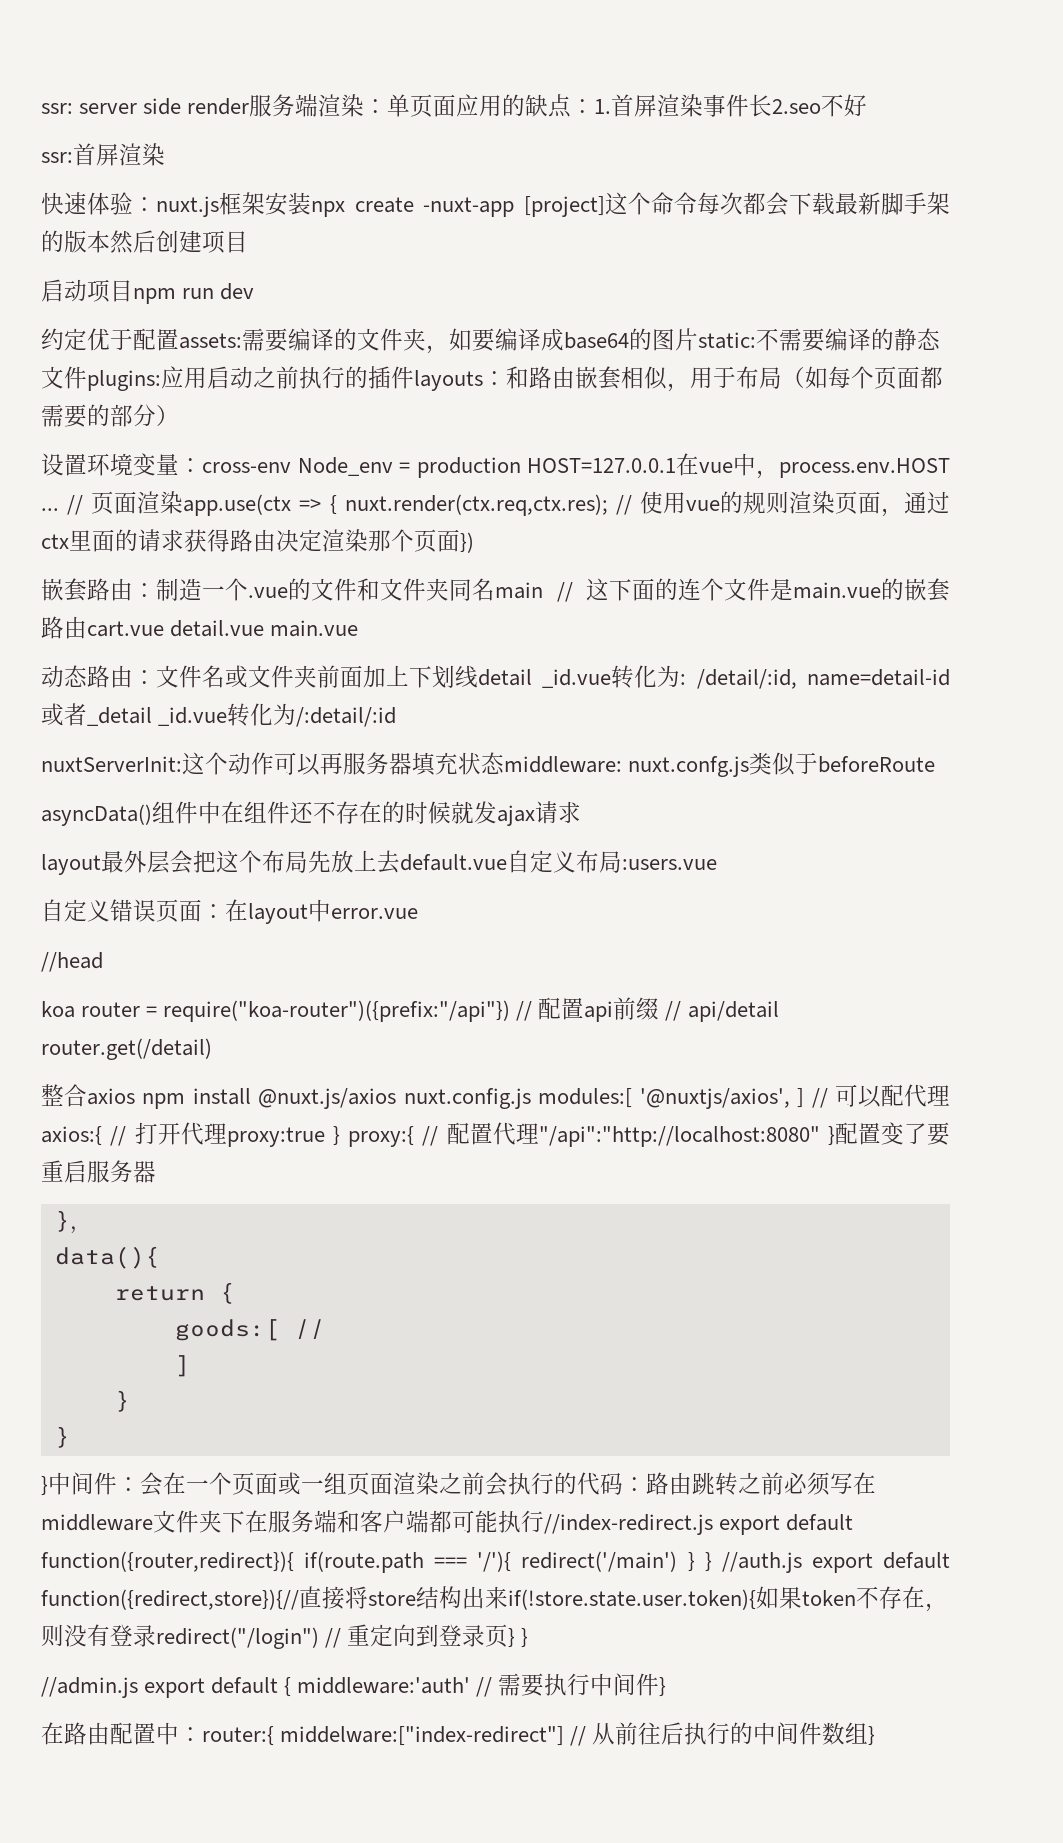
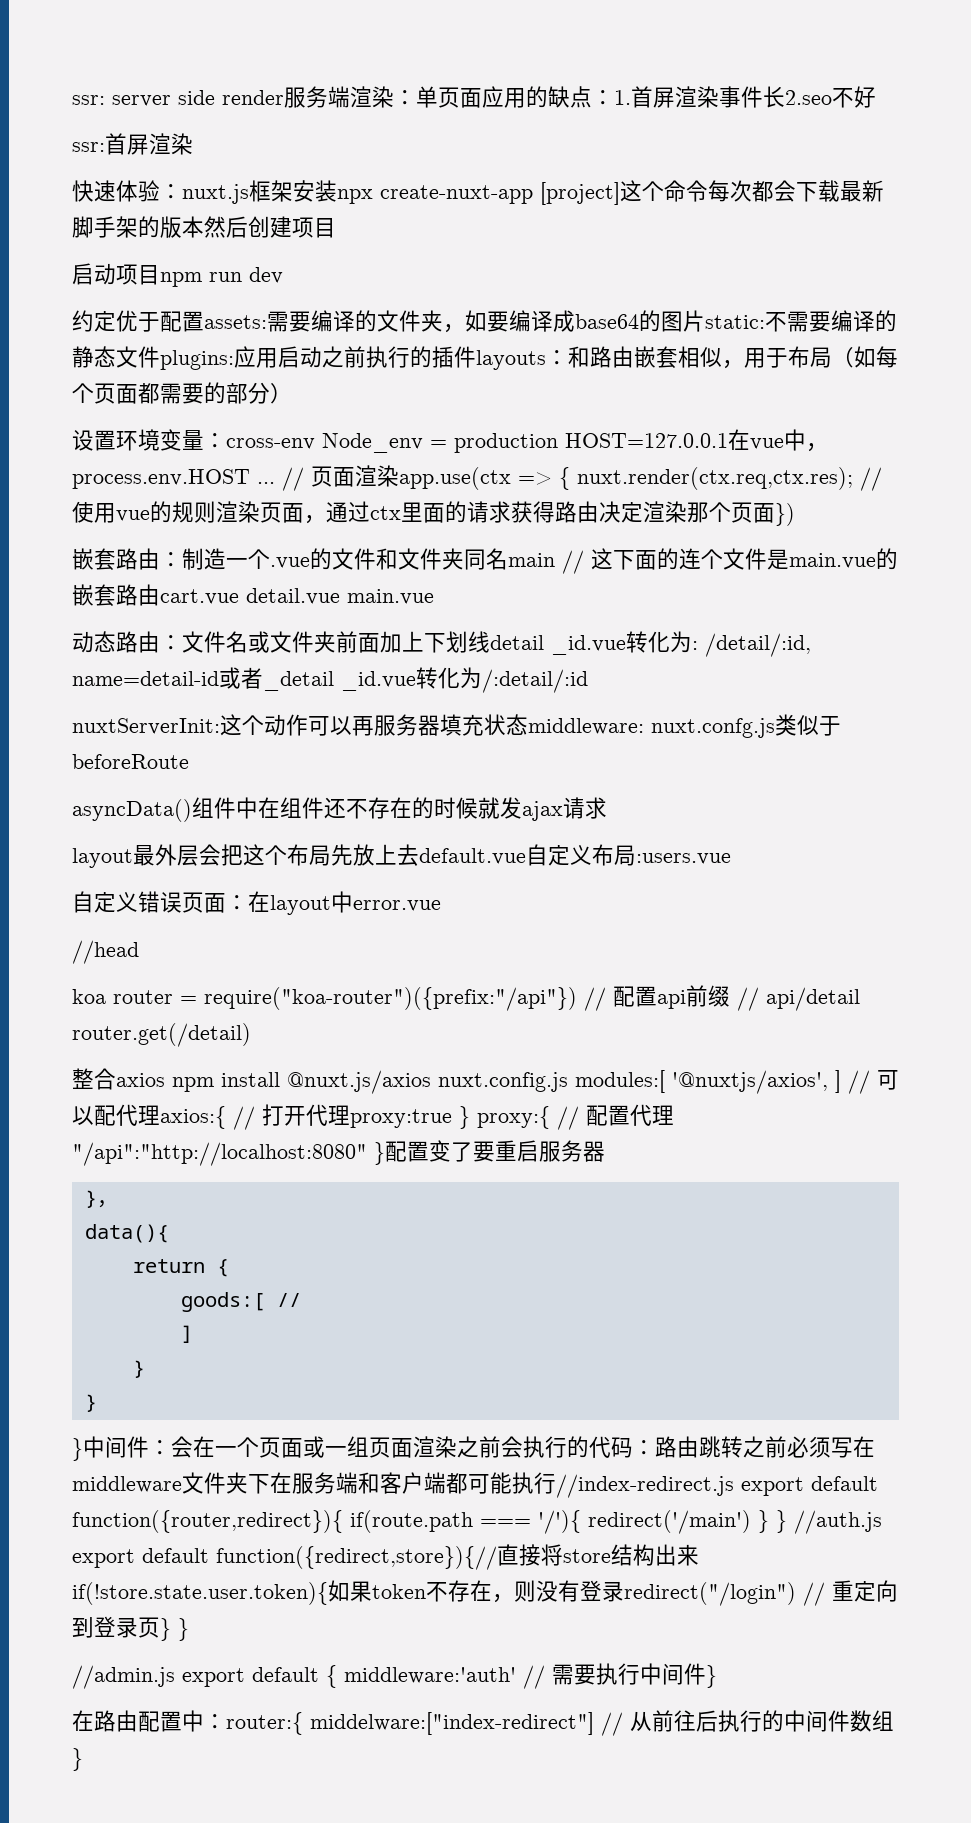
[354,197,515,217] create -nuxt-app -> [380,185,533,204] create-nuxt-app

